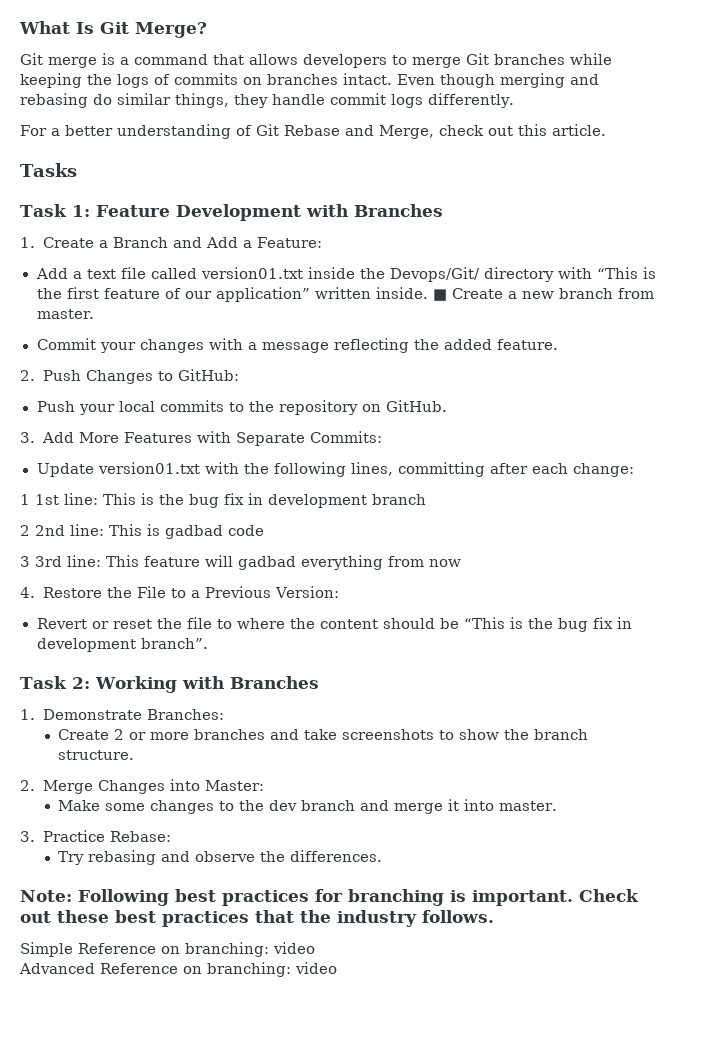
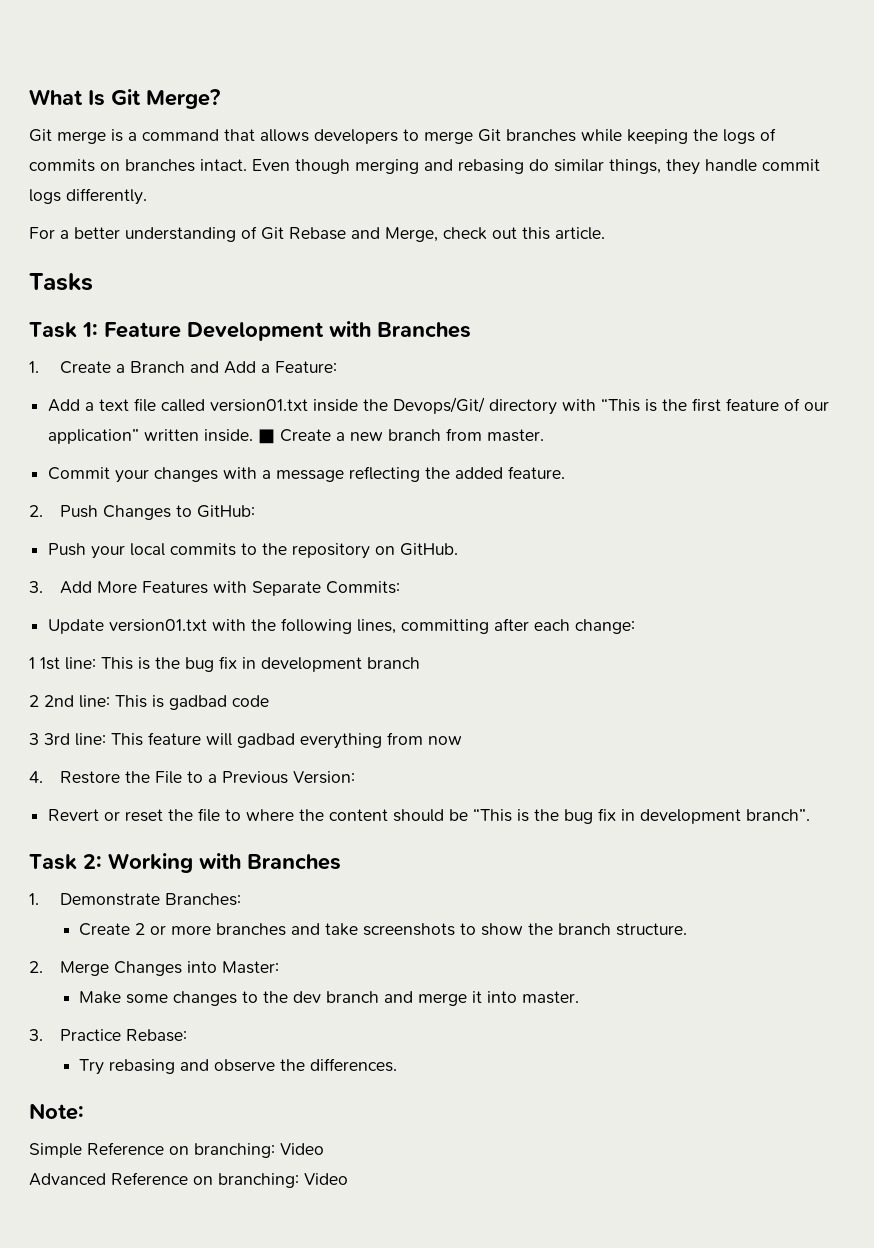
[78,889,639,906] [20,910,494,927] Following best practices for branching is important. Check out these best practices that the industry follows. -> (84, 1111) none
[273,942,315,954] video -> [280,1143,324,1155] Video
[295,962,337,974] video -> [304,1173,348,1185] Video

